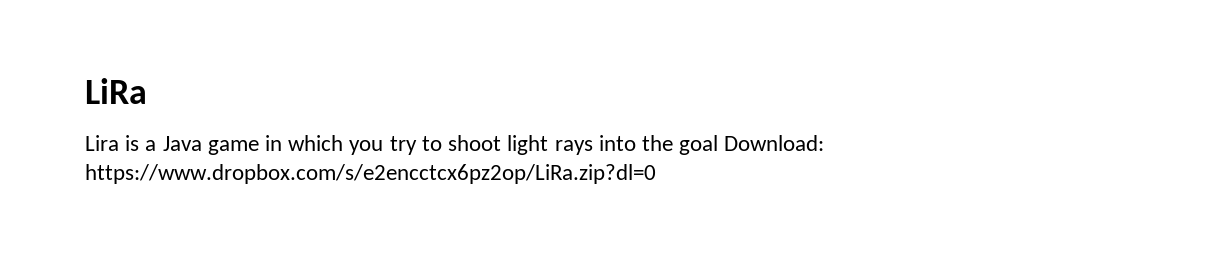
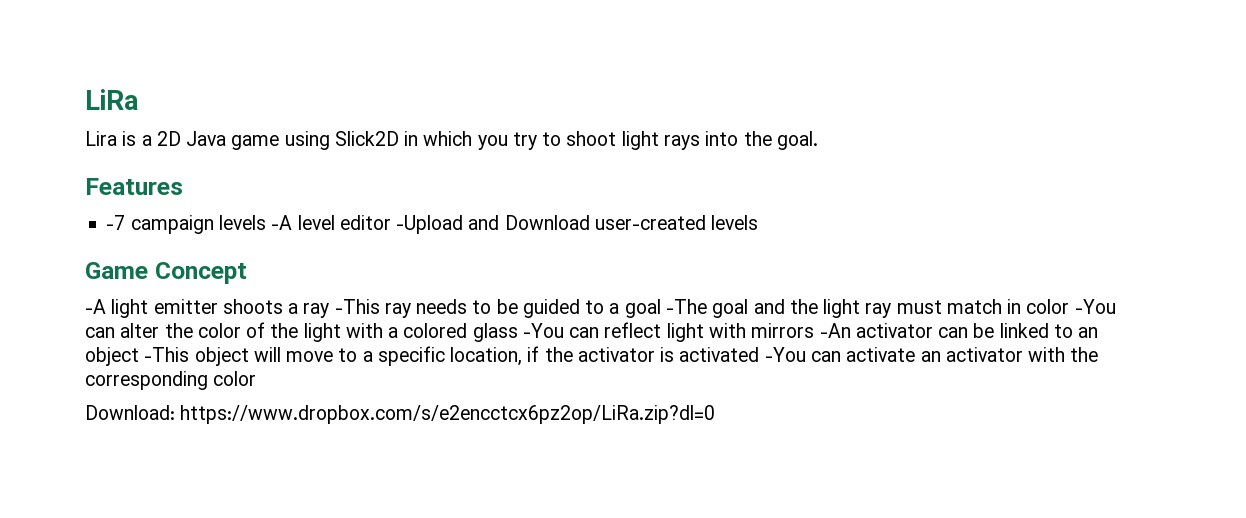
(157, 145) none -> [156,131,181,146] 2D
(259, 147) none -> [284,131,399,150] using Slick2D
[679,135,719,155] goal -> [776,131,818,150] [85,178,183,195] [106,215,759,234] [85,262,247,284] [85,299,1116,318] [85,322,1099,342] [85,346,1099,366] [85,371,257,390] goal. // Features // -7 campaign levels -A level editor -Upload and Download user-created levels // Game Concept // -A light emitter shoots a ray -This ray needs to be guided to a goal -The goal and the light ray must match in color -You can alter the color of the light with a colored glass -You can reflect light with mirrors -An activator can be linked to an object -This object will move to a specific location, if the activator is activated -You can activate an activator with the corresponding color //

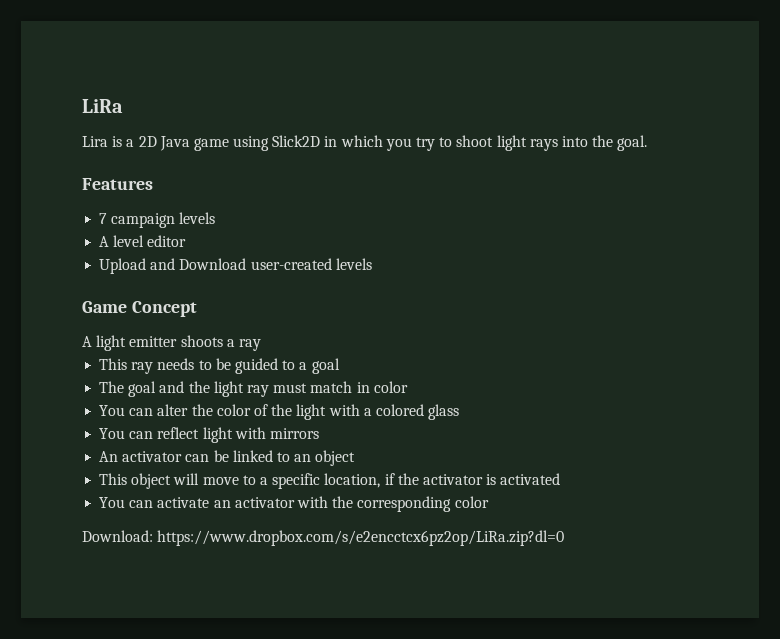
[106,215,126,230] -7 -> [99,213,108,224] 7
[271,215,293,230] -A -> [99,236,110,247] // A
[396,215,464,234] -Upload -> [99,258,147,274] // Upload
[85,299,106,314] -A -> [82,336,92,347] A
[334,299,380,314] -This -> [99,358,128,370] // This
[665,299,707,314] -The -> [99,381,125,393] // The
[1074,299,1116,314] -You -> [99,405,126,416] // You
[522,323,564,338] -You -> [99,428,126,439] // You
[819,323,851,338] -An -> [99,451,119,462] // An
[144,347,190,362] -This -> [99,473,128,485] // This
[764,347,806,362] -You -> [99,497,126,508] // You

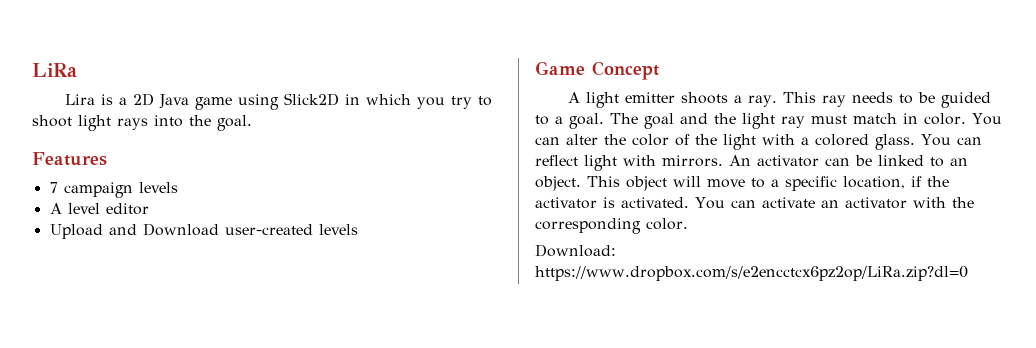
[238,339,261,351] ray // -> [748,95,778,107] ray.
[311,358,340,374] goal // -> [569,113,604,129] goal.
[373,381,408,393] color // -> [924,113,966,125] color.
[428,404,460,420] glass // -> [875,134,915,150] glass.
[269,428,319,439] mirrors // -> [662,155,723,167] mirrors.
[315,450,356,466] object // -> [535,176,581,191] object.
[500,473,561,485] activated // -> [621,197,689,208] activated.
[454,496,489,508] color -> [646,218,688,230] color.

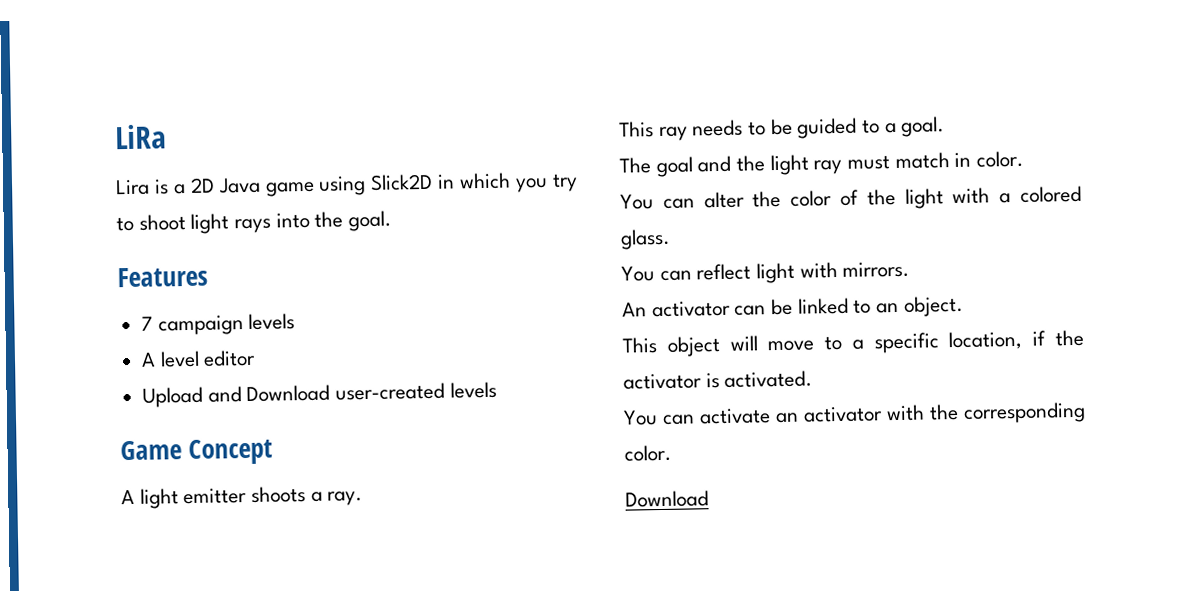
(778, 101) none -> (364, 498) //
(604, 121) none -> (946, 126) //
(966, 119) none -> (1025, 159) //
(915, 142) none -> (671, 239) //
(723, 161) none -> (911, 269) //
(581, 183) none -> (964, 306) //
(689, 202) none -> (814, 379) //
[535,244,616,257] [535,266,968,281] Download: https://www.dropbox.com/s/e2encctcx6pz2op/LiRa.zip?dl=0 -> [625,490,709,508] Download

